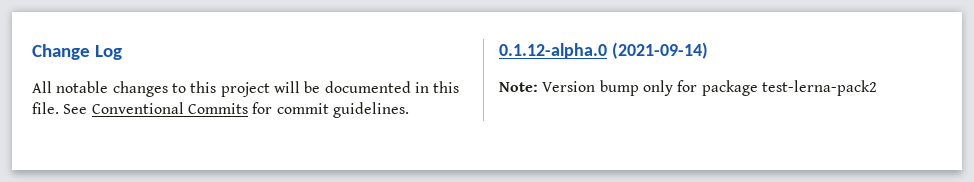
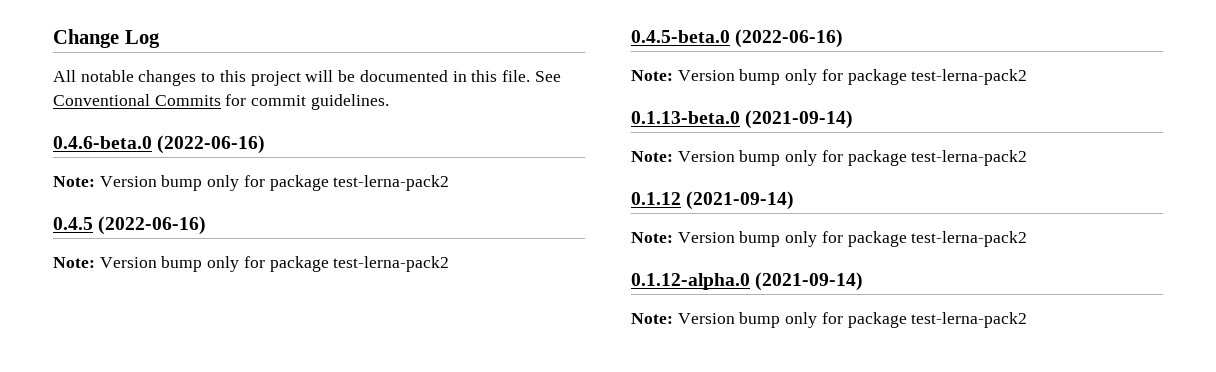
(409, 110) none -> [53,135,266,154] [53,175,450,191] [53,216,207,235] [53,256,450,272] [631,29,844,48] [631,69,1028,85] [631,110,854,129] [631,150,1028,166] [631,191,795,210] [631,231,1028,247] // 0.4.6-beta.0 (2022-06-16) // Note: Version bump only for package test-lerna-pack2 // 0.4.5 (2022-06-16) // Note: Version bump only for package test-lerna-pack2 // 0.4.5-beta.0 (2022-06-16) // Note: Version bump only for package test-lerna-pack2 // 0.1.13-beta.0 (2021-09-14) // Note: Version bump only for package test-lerna-pack2 // 0.1.12 (2021-09-14) // Note: Version bump only for package test-lerna-pack2

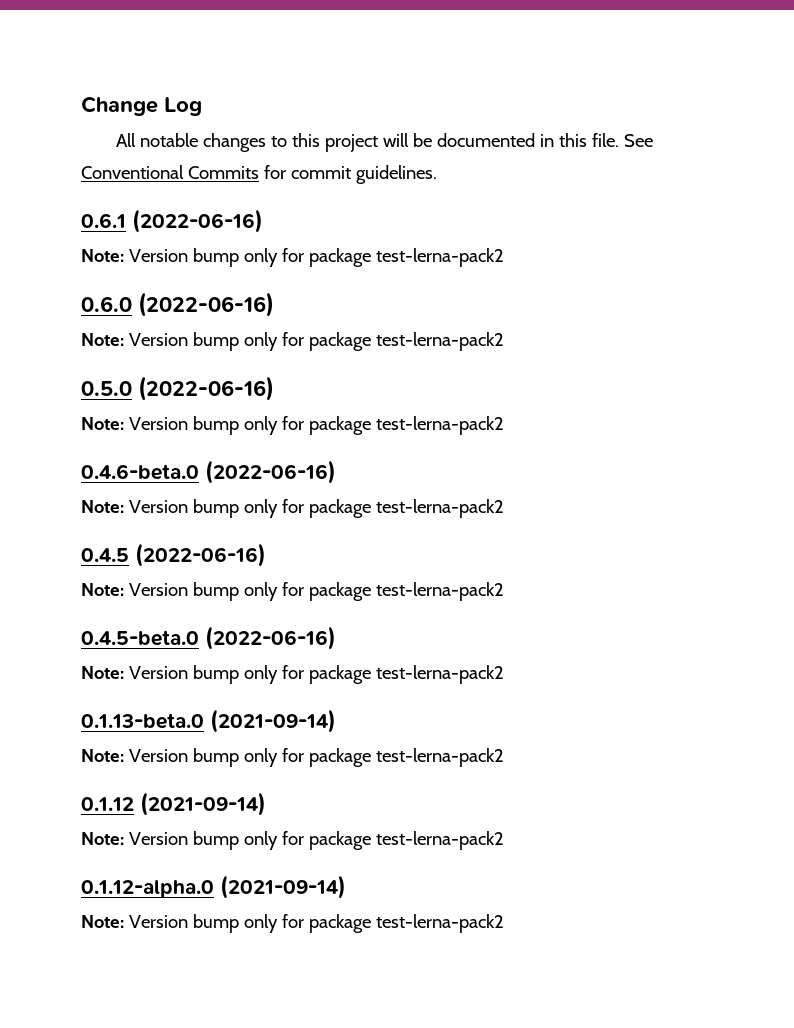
(389, 102) none -> [81,209,263,233] [81,248,504,267] [81,292,274,317] [81,332,504,351] [81,376,274,401] [81,416,504,435] // 0.6.1 (2022-06-16) // Note: Version bump only for package test-lerna-pack2 // 0.6.0 (2022-06-16) // Note: Version bump only for package test-lerna-pack2 // 0.5.0 (2022-06-16) // Note: Version bump only for package test-lerna-pack2

